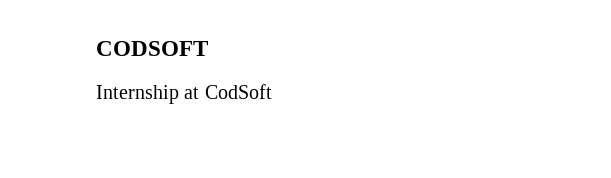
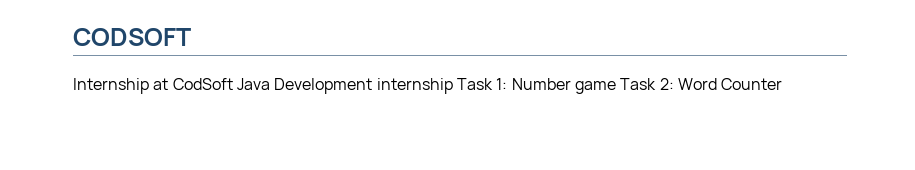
(272, 91) none -> [236,78,783,94] Java Development internship Task 1: Number game Task 2: Word Counter

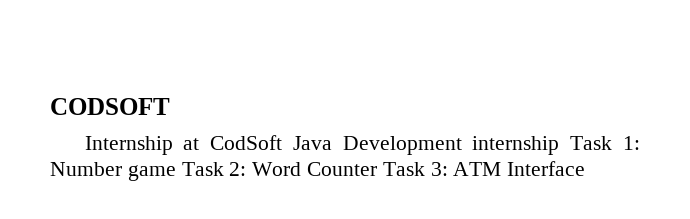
(783, 84) none -> [382,161,586,176] Task 3: ATM Interface

